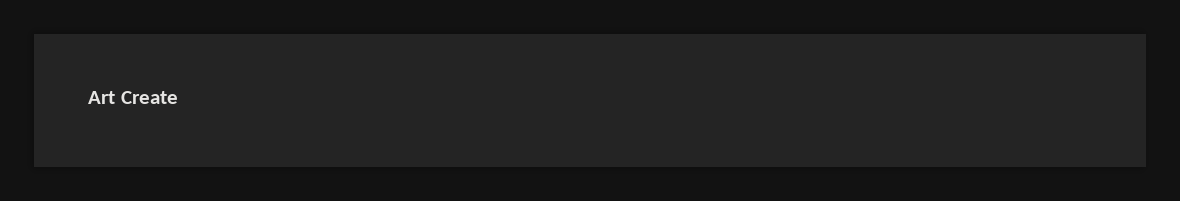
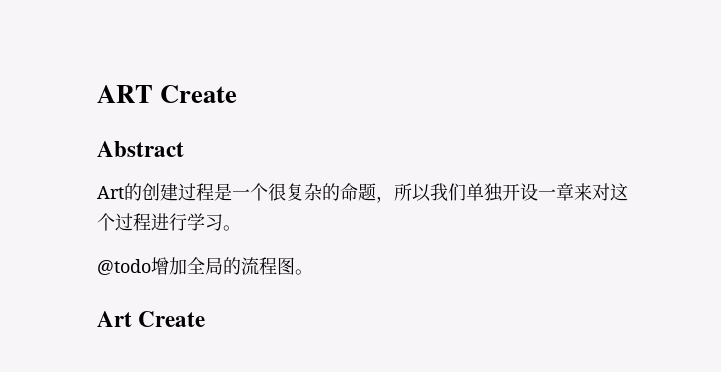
(88, 97) none -> [97,85,238,103] [97,141,184,157] [97,183,628,203] [97,213,241,231] [97,257,313,275] ART Create // Abstract // Art的创建过程是一个很复杂的命题，所以我们单独开设一章来对这个过程进行学习。 // @todo增加全局的流程图。 //

